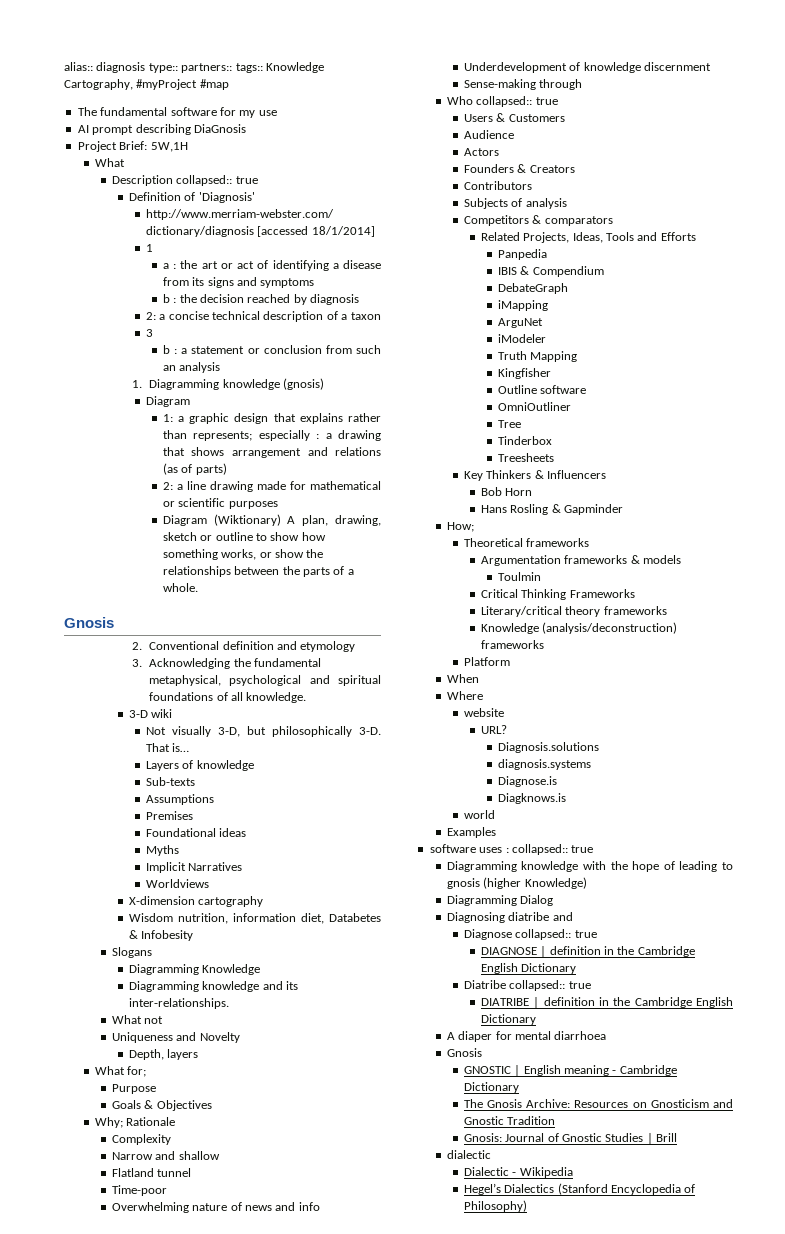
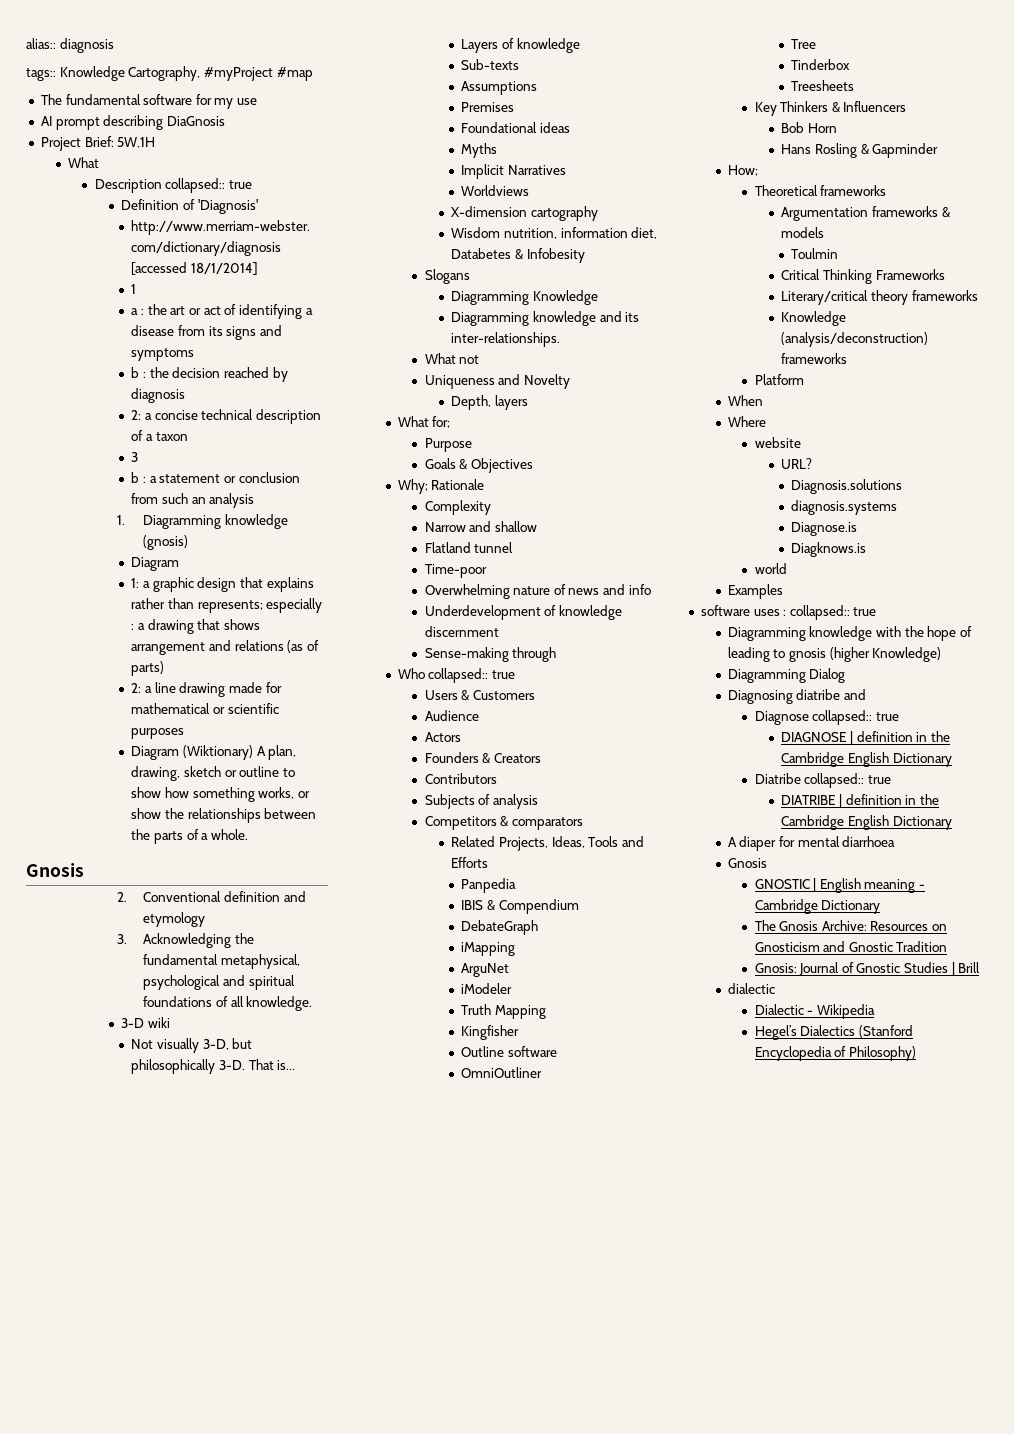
[148,63,233,73] type:: partners:: -> (114, 45) //

